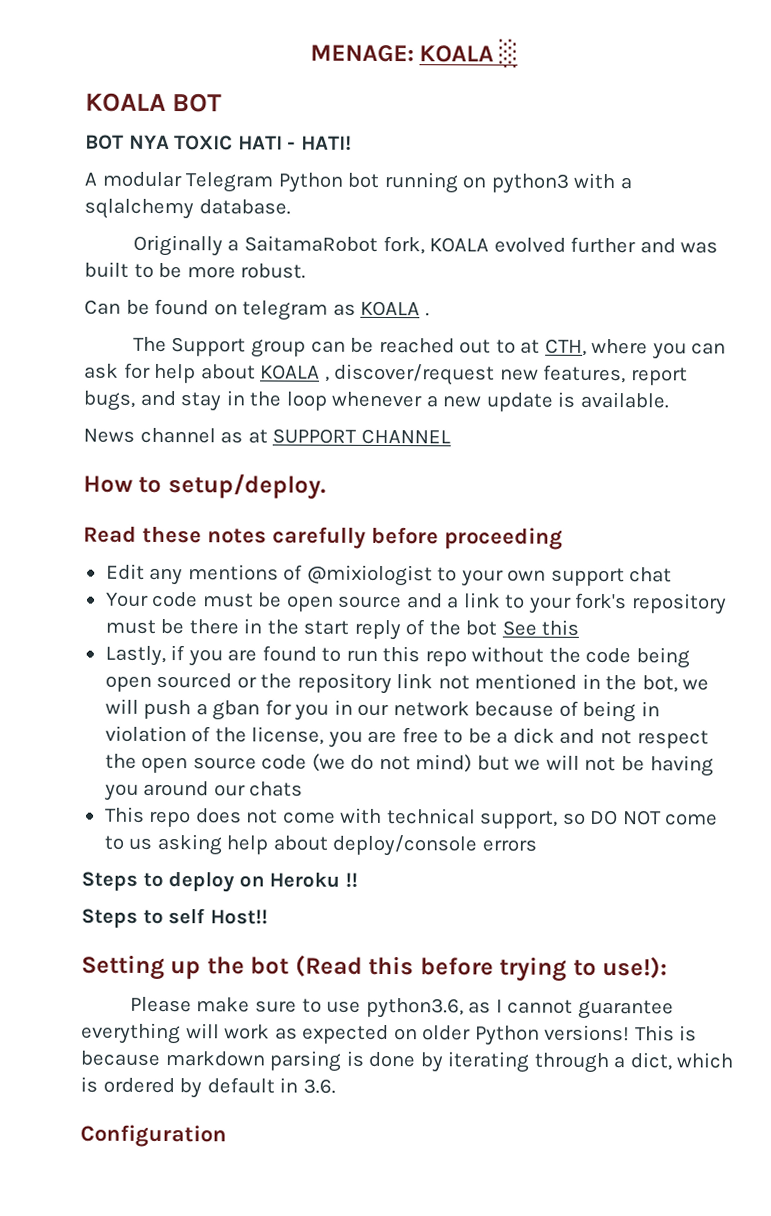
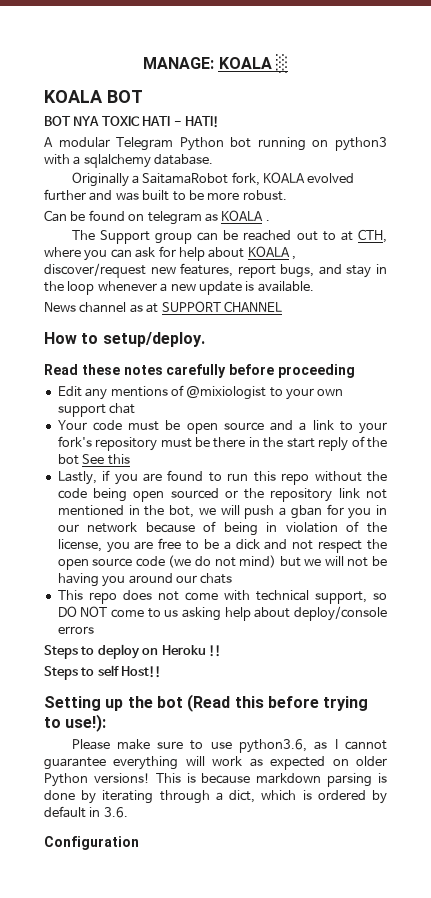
[309,44,414,63] MENAGE: -> [143,57,215,69] MANAGE:

